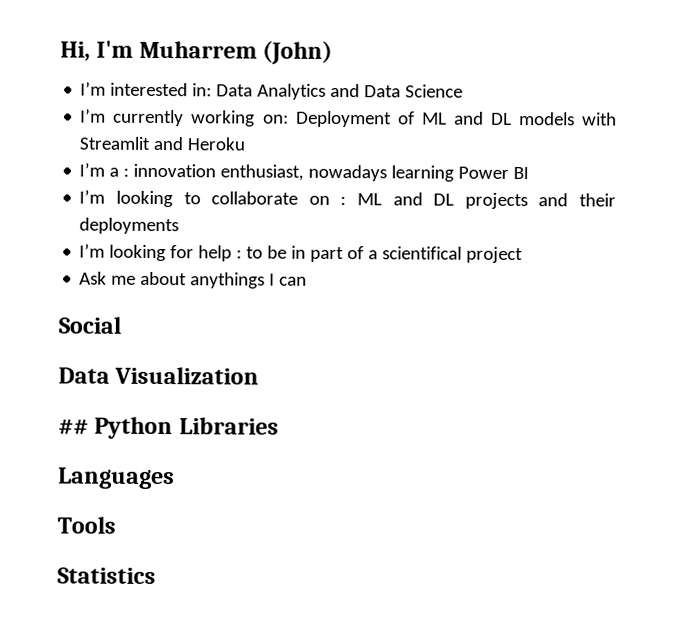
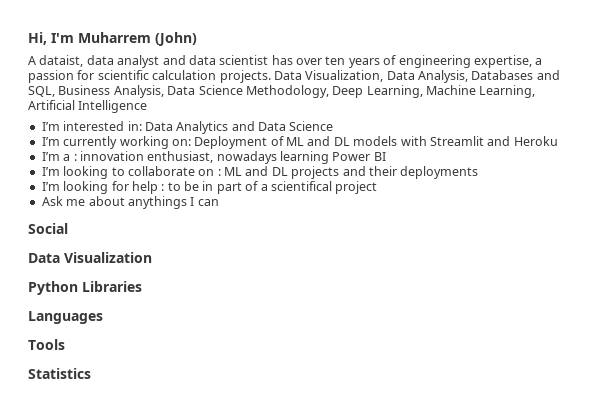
(334, 52) none -> [28,55,543,68] [28,70,560,83] [28,85,536,98] [28,100,148,113] // A dataist, data analyst and data scientist has over ten years of engineering expertise, a passion for scientific calculation projects. Data Visualization, Data Analysis, Databases and SQL, Business Analysis, Data Science Methodology, Deep Learning, Machine Learning, Artificial Intelligence
[58,418,89,435] ## -> (152, 257) none

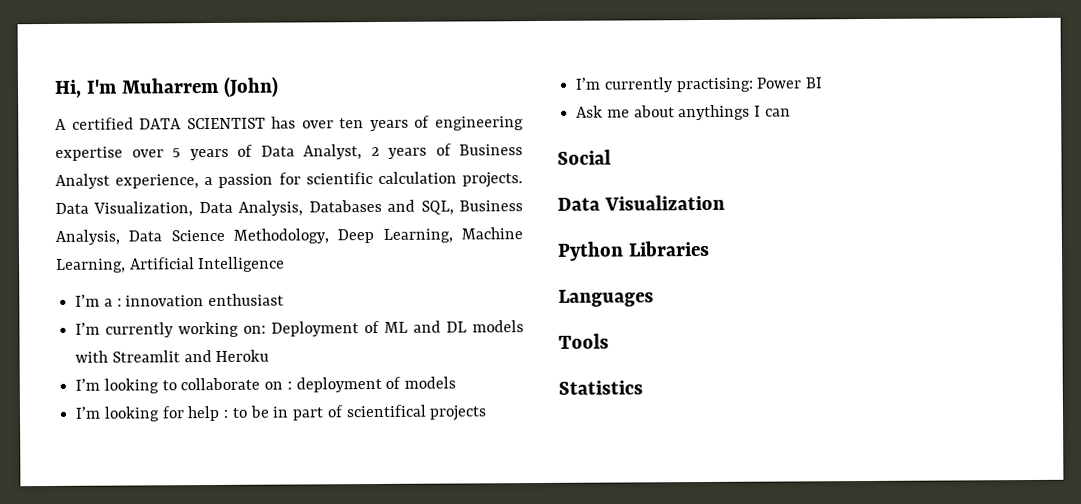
[39,55,269,68] dataist, data analyst and data scientist -> [71,117,266,130] certified DATA SCIENTIST
[473,55,532,68] expertise, -> [55,143,523,161] [55,173,200,189] expertise over 5 years of Data Analyst, 2 years of Business Analyst experience,
[63,121,334,134] interested in: Data Analytics and Data Science -> [103,293,285,307] a : innovation enthusiast
[41,151,386,164] // I’m a : innovation enthusiast, nowadays learning Power BI -> (270, 355) none
[224,166,479,179] ML and DL projects and their deployments -> [295,376,457,393] deployment of models
[260,181,378,194] a scientifical project -> [345,404,488,421] [575,77,824,93] scientifical projects // I’m currently practising: Power BI

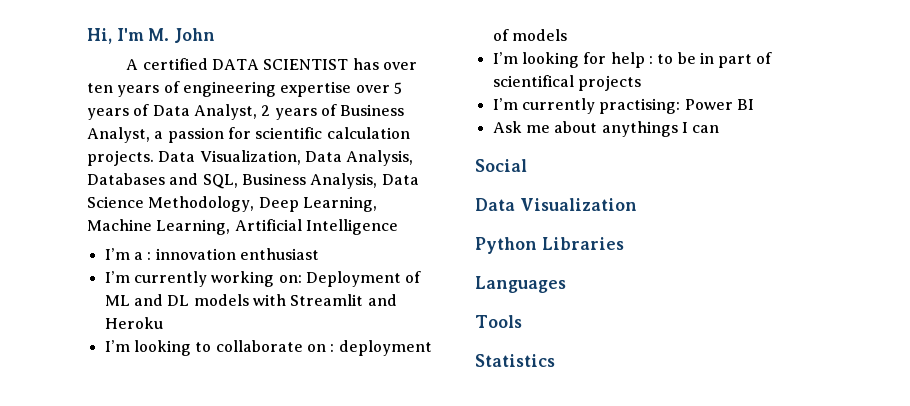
[120,76,279,98] Muharrem (John) -> [148,28,216,43] M. John
[55,173,200,189] Analyst experience, -> [87,127,150,143] Analyst,

